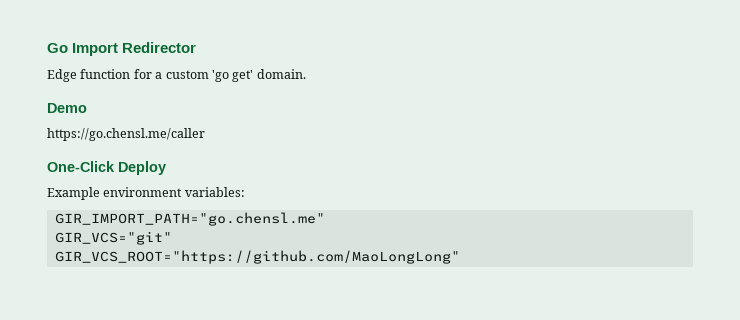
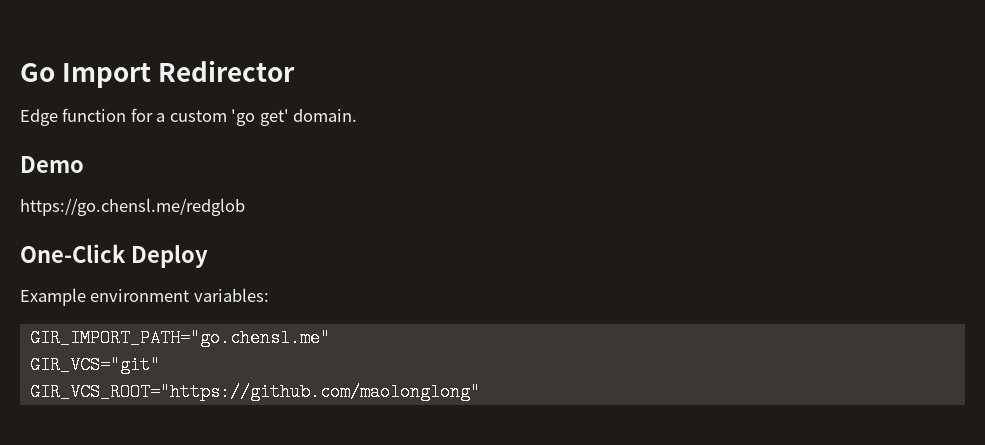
[47,128,205,141] https://go.chensl.me/caller -> [20,198,245,216] https://go.chensl.me/redglob
[54,250,460,264] GIR_VCS_ROOT="https://github.com/MaoLongLong" -> [29,383,480,401] GIR_VCS_ROOT="https://github.com/maolonglong"

